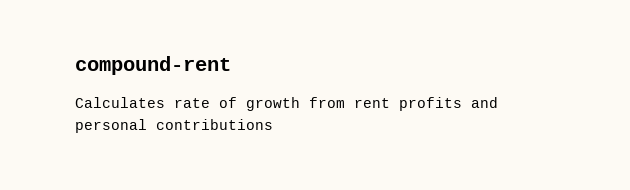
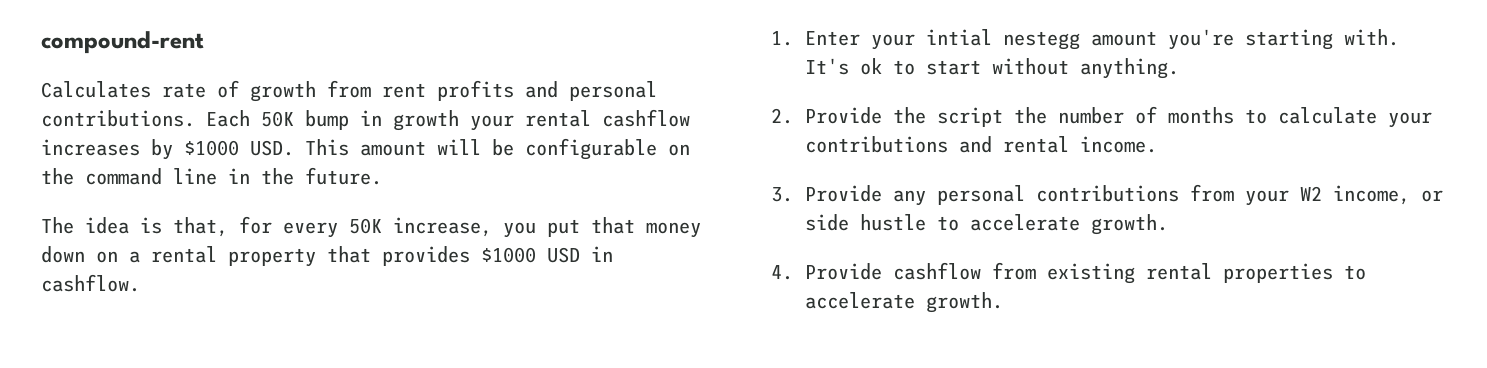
[156,119,273,130] contributions -> [41,109,690,131] [41,138,690,160] [41,167,382,185] [41,216,701,238] [41,246,613,267] [41,274,140,292] [771,29,1400,50] [805,58,1180,79] [771,106,1433,128] [805,136,1158,153] [771,184,1444,206] [805,214,1169,235] [771,262,1367,284] [805,292,1004,313] contributions. Each 50K bump in growth your rental cashflow increases by $1000 USD. This amount will be configurable on the command line in the future. // The idea is that, for every 50K increase, you put that money down on a rental property that provides $1000 USD in cashflow. // 1. Enter your intial nestegg amount you're starting with. It's ok to start without anything. // 2. Provide the script the number of months to calculate your contributions and rental income. // 3. Provide any personal contributions from your W2 income, or side hustle to accelerate growth. // 4. Provide cashflow from existing rental properties to accelerate growth.

